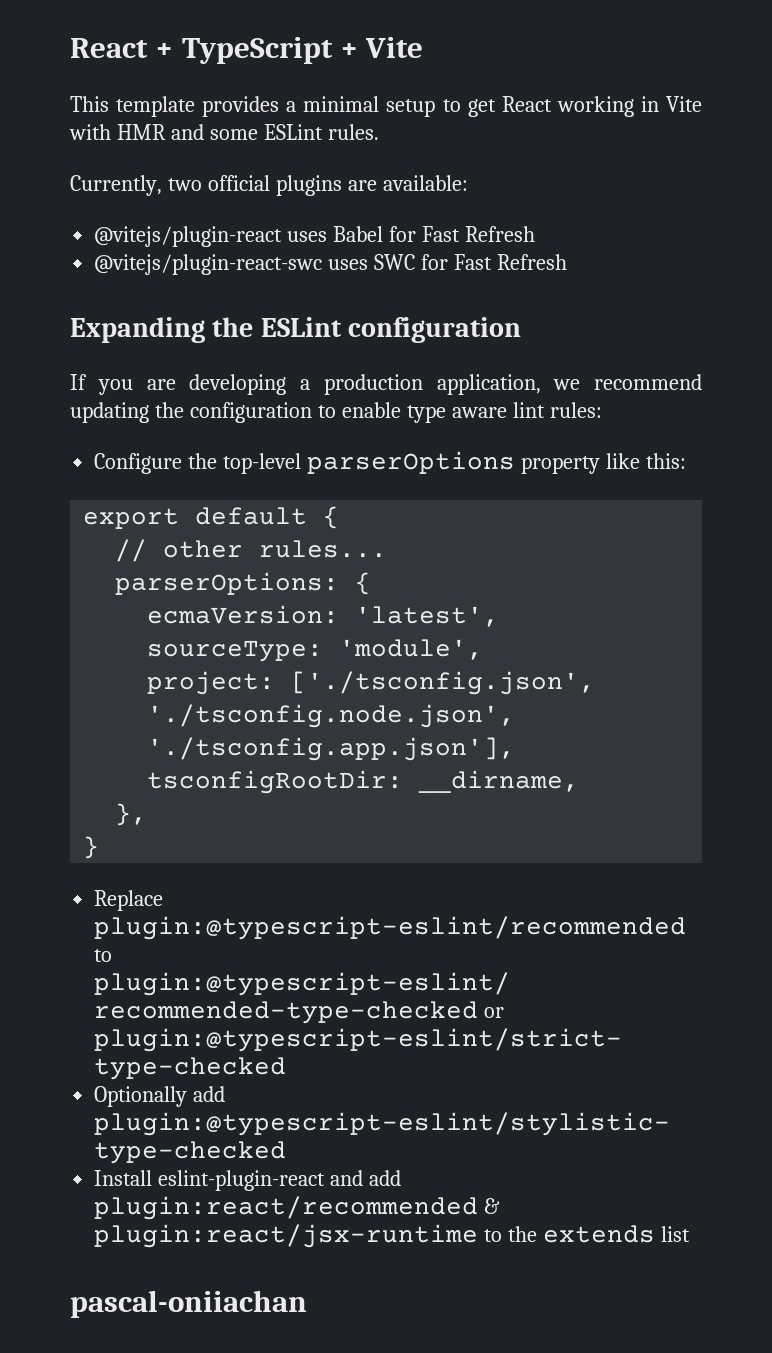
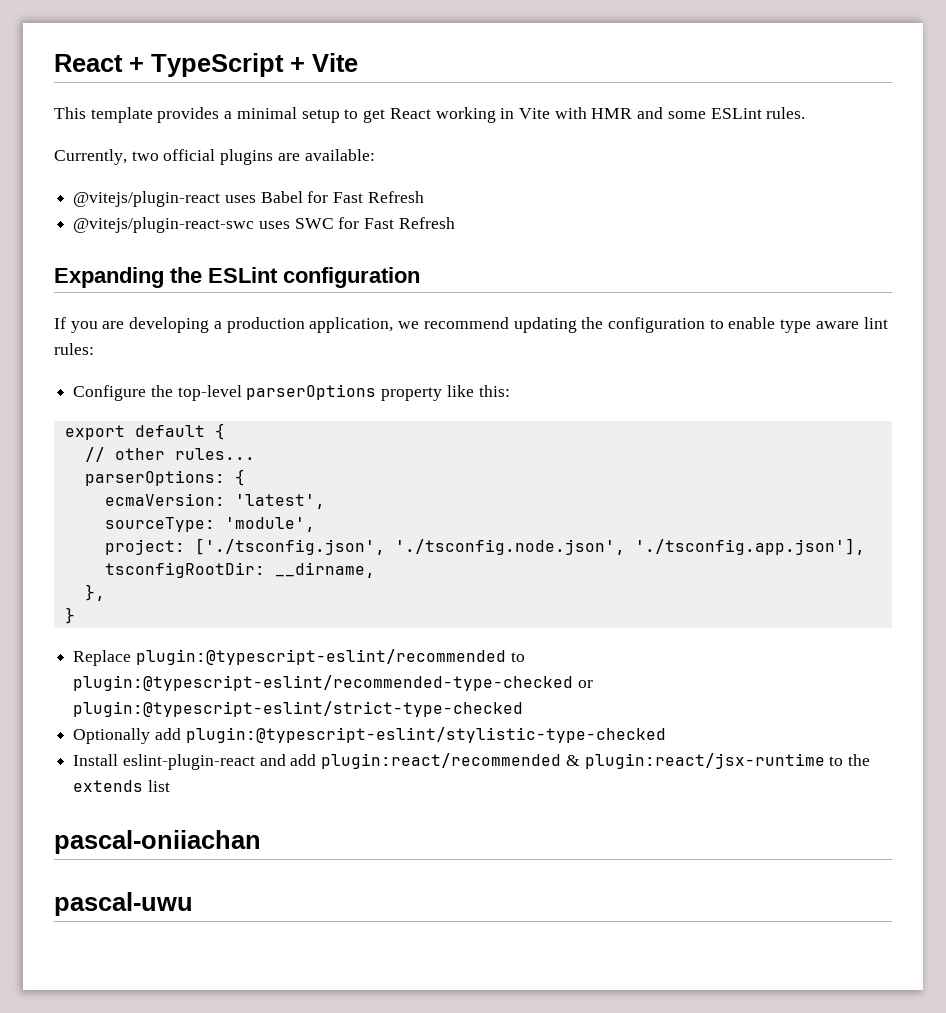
(307, 1304) none -> [54,892,193,916] // pascal-uwu

